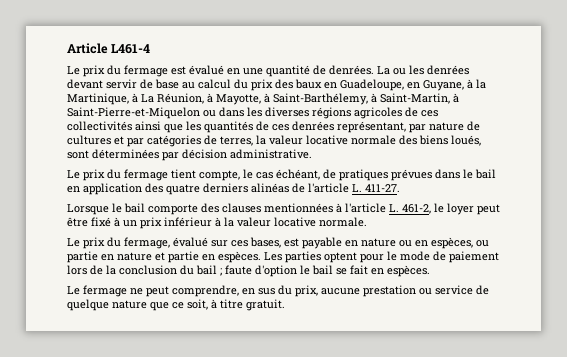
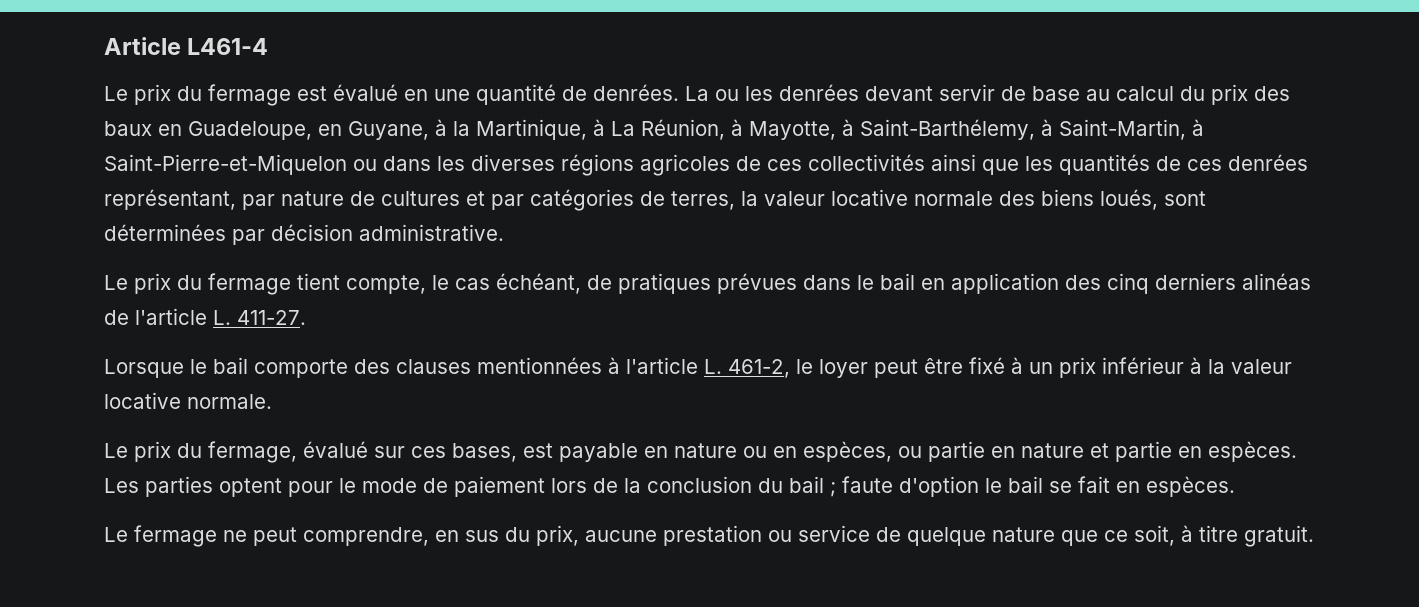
[166,184,200,195] quatre -> [1107,273,1149,294] cinq

